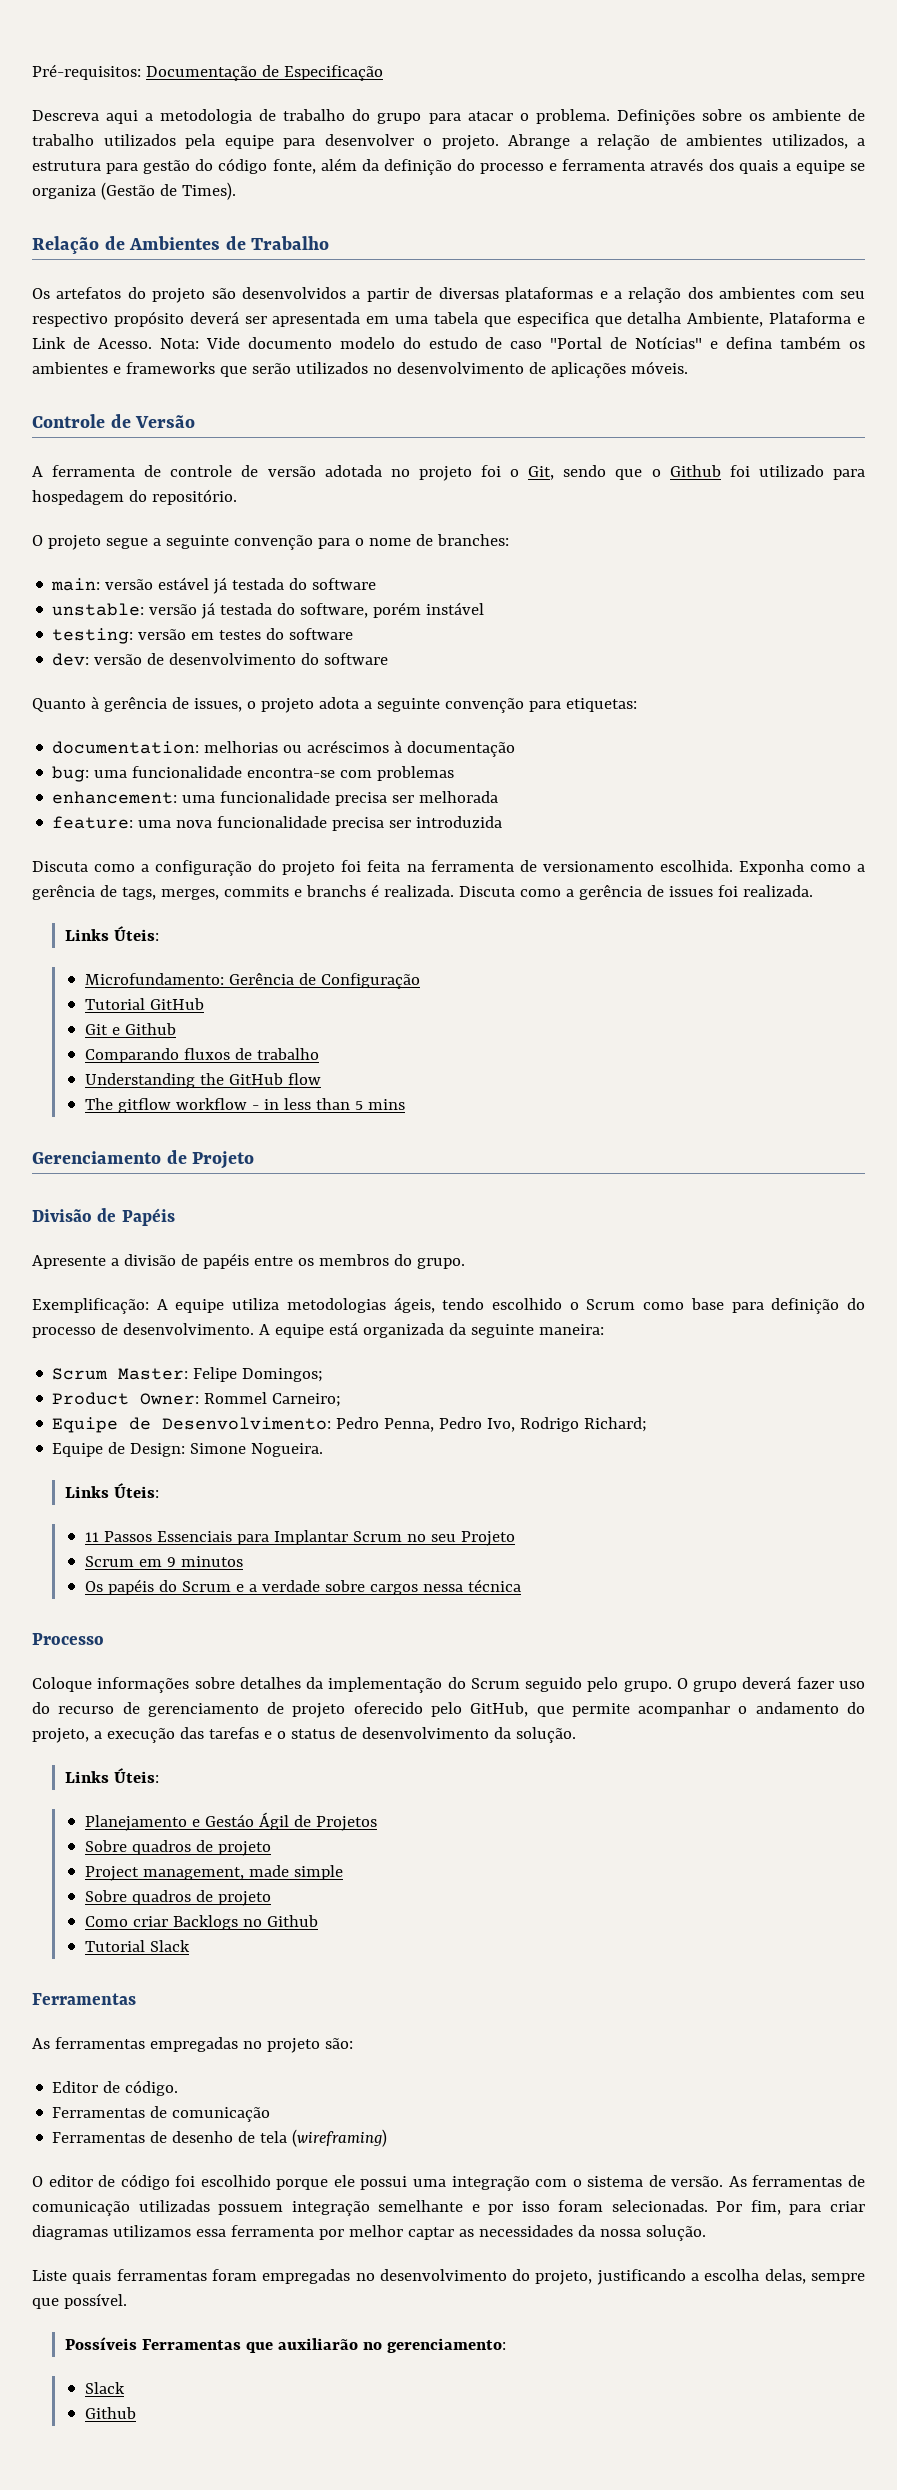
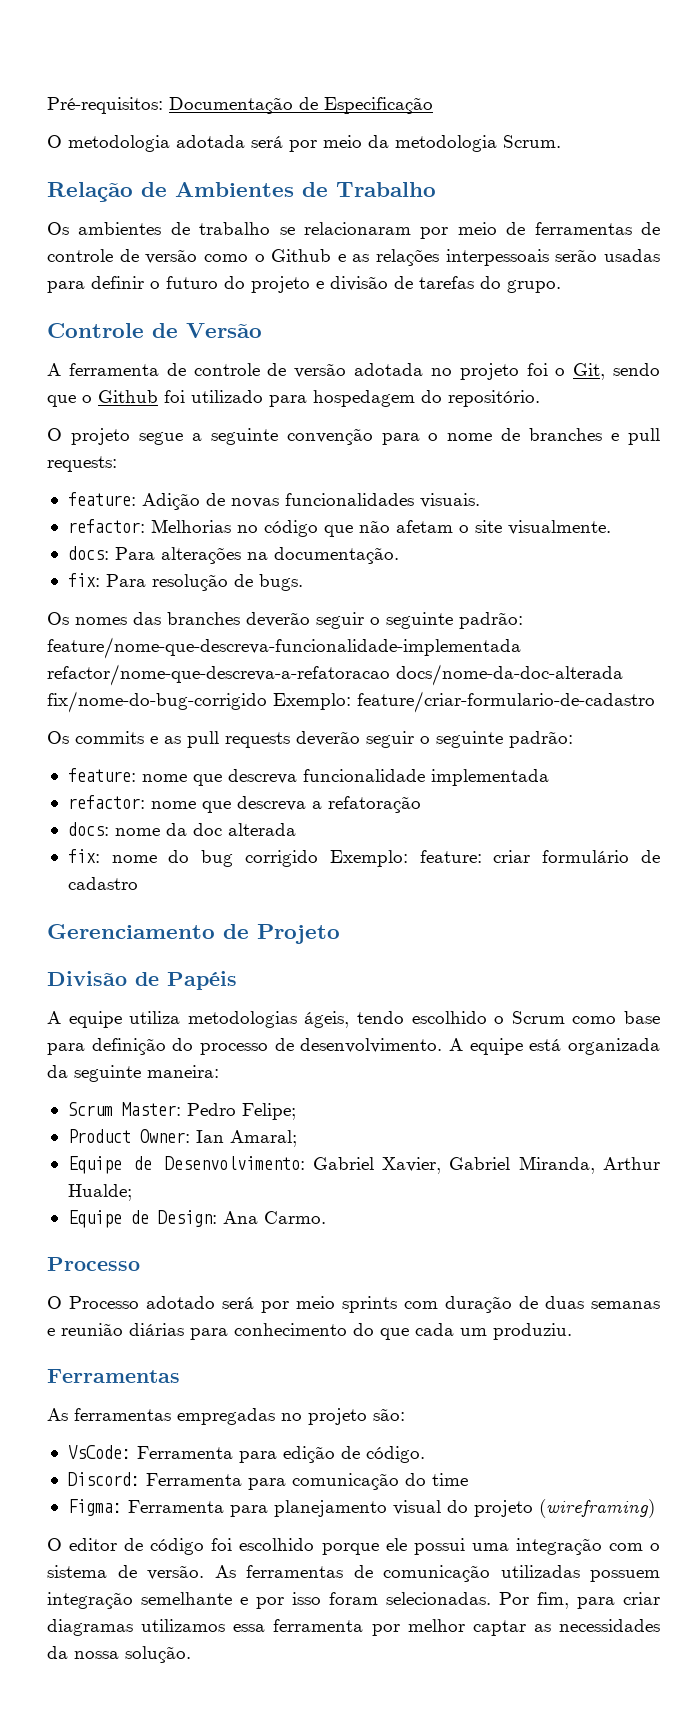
[32,109,865,125] [32,134,865,150] [32,158,865,175] [32,182,236,200] Descreva aqui a metodologia de trabalho do grupo para atacar o problema. Definições sobre os ambiente de trabalho utilizados pela equipe para desenvolver o projeto. Abrange a relação de ambientes utilizados, a estrutura para gestão do código fonte, além da definição do processo e ferramenta através dos quais a equipe se organiza (Gestão de Times). -> [47,135,561,152] O metodologia adotada será por meio da metodologia Scrum.
[56,287,865,303] [32,311,865,327] [32,336,866,349] [32,361,688,378] artefatos do projeto são desenvolvidos a partir de diversas plataformas e a relação dos ambientes com seu respectivo propósito deverá ser apresentada em uma tabela que especifica que detalha Ambiente, Plataforma e Link de Acesso. Nota: Vide documento modelo do estudo de caso "Portal de Notícias" e defina também os ambientes e frameworks que serão utilizados no desenvolvimento de aplicações móveis. -> [78,222,660,239] [47,249,660,266] [47,276,561,293] ambientes de trabalho se relacionaram por meio de ferramentas de controle de versão como o Github e as relações interpessoais serão usadas para definir o futuro do projeto e divisão de tarefas do grupo.
[436,534,509,546] [51,577,377,594] [52,602,485,619] [52,628,354,644] [52,653,389,666] [32,696,637,713] [52,740,516,757] [52,766,455,782] [52,791,499,806] [52,816,503,831] [32,860,865,876] [32,884,813,900] [64,926,159,941] [85,973,421,989] [85,998,205,1010] [85,1023,177,1035] [85,1048,320,1063] [85,1073,322,1088] [85,1098,406,1113] branches: // main: versão estável já testada do software // unstable: versão já testada do software, porém instável // testing: versão em testes do software // dev: versão de desenvolvimento do software // Quanto à gerência de issues, o projeto adota a seguinte convenção para etiquetas: // documentation: melhorias ou acréscimos à documentação // bug: uma funcionalidade encontra-se com problemas // enhancement: uma funcionalidade precisa ser melhorada // feature: uma nova funcionalidade precisa ser introduzida // Discuta como a configuração do projeto foi feita na ferramenta de versionamento escolhida. Exponha como a gerência de tags, merges, commits e branchs é realizada. Discuta como a gerência de issues foi realizada. // Links Úteis: // Microfundamento: Gerência de Configuração // Tutorial GitHub // Git e Github // Comparando fluxos de trabalho // Understanding the GitHub flow // The gitflow workflow - in less than 5 mins -> [529,428,660,445] [47,456,117,472] [67,492,480,510] [67,519,611,537] [67,546,399,564] [67,573,303,591] [47,612,523,629] [47,637,521,659] [47,664,623,686] [47,691,655,713] [47,731,573,748] [67,768,549,786] [67,795,421,813] [67,822,296,836] [67,849,660,867] [67,877,138,890] branches e pull requests: // feature: Adição de novas funcionalidades visuais. // refactor: Melhorias no código que não afetam o site visualmente. // docs: Para alterações na documentação. // fix: Para resolução de bugs. // Os nomes das branches deverão seguir o seguinte padrão: feature/nome-que-descreva-funcionalidade-implementada refactor/nome-que-descreva-a-refatoracao docs/nome-da-doc-alterada fix/nome-do-bug-corrigido Exemplo: feature/criar-formulario-de-cadastro // Os commits e as pull requests deverão seguir o seguinte padrão: // feature: nome que descreva funcionalidade implementada // refactor: nome que descreva a refatoração // docs: nome da doc alterada // fix: nome do bug corrigido Exemplo: feature: criar formulário de cadastro
[32,1253,465,1269] [32,1298,149,1314] Apresente a divisão de papéis entre os membros do grupo. // Exemplificação: -> (237, 980) none
[193,1367,324,1382] Felipe Domingos; -> [186,1103,296,1120] Pedro Felipe;
[204,1392,342,1407] Rommel Carneiro; -> [195,1130,297,1147] Ian Amaral;
[336,1417,648,1432] [52,1442,324,1457] [64,1483,159,1498] [85,1530,516,1546] [85,1556,244,1567] [85,1579,521,1595] [32,1633,104,1645] [32,1676,865,1693] [32,1702,866,1718] [32,1727,576,1743] [64,1768,159,1783] [85,1812,378,1831] [85,1840,272,1856] [85,1865,344,1881] [85,1890,272,1906] [85,1915,319,1930] [85,1940,191,1952] Pedro Penna, Pedro Ivo, Rodrigo Richard; // Equipe de Design: Simone Nogueira. // Links Úteis: // 11 Passos Essenciais para Implantar Scrum no seu Projeto // Scrum em 9 minutos // Os papéis do Scrum e a verdade sobre cargos nessa técnica // Processo // Coloque informações sobre detalhes da implementação do Scrum seguido pelo grupo. O grupo deverá fazer uso do recurso de gerenciamento de projeto oferecido pelo GitHub, que permite acompanhar o andamento do projeto, a execução das tarefas e o status de desenvolvimento da solução. // Links Úteis: // Planejamento e Gestáo Ágil de Projetos // Sobre quadros de projeto // Project management, made simple // Sobre quadros de projeto // Como criar Backlogs no Github // Tutorial Slack -> [312,1156,660,1174] [67,1184,132,1201] [67,1210,326,1228] [47,1257,140,1271] [47,1296,660,1313] [47,1323,572,1340] Gabriel Xavier, Gabriel Miranda, Arthur Hualde; // Equipe de Design: Ana Carmo. // Processo // O Processo adotado será por meio sprints com duração de duas semanas e reunião diárias para conhecimento do que cada um produziu.
[52,2080,179,2096] [52,2106,271,2122] [52,2131,288,2143] Editor de código. // Ferramentas de comunicação // Ferramentas de desenho de tela -> [67,1445,425,1463] [67,1472,468,1490] [67,1499,533,1517] VsCode: Ferramenta para edição de código. // Discord: Ferramenta para comunicação do time // Figma: Ferramenta para planejamento visual do projeto
[32,2269,865,2285] [32,2293,127,2309] [64,2337,506,2353] [85,2382,126,2394] [85,2407,137,2419] // Liste quais ferramentas foram empregadas no desenvolvimento do projeto, justificando a escolha delas, sempre que possível. // Possíveis Ferramentas que auxiliarão no gerenciamento: // Slack // Github -> (191, 1654) none

